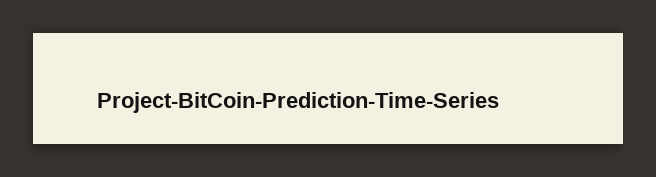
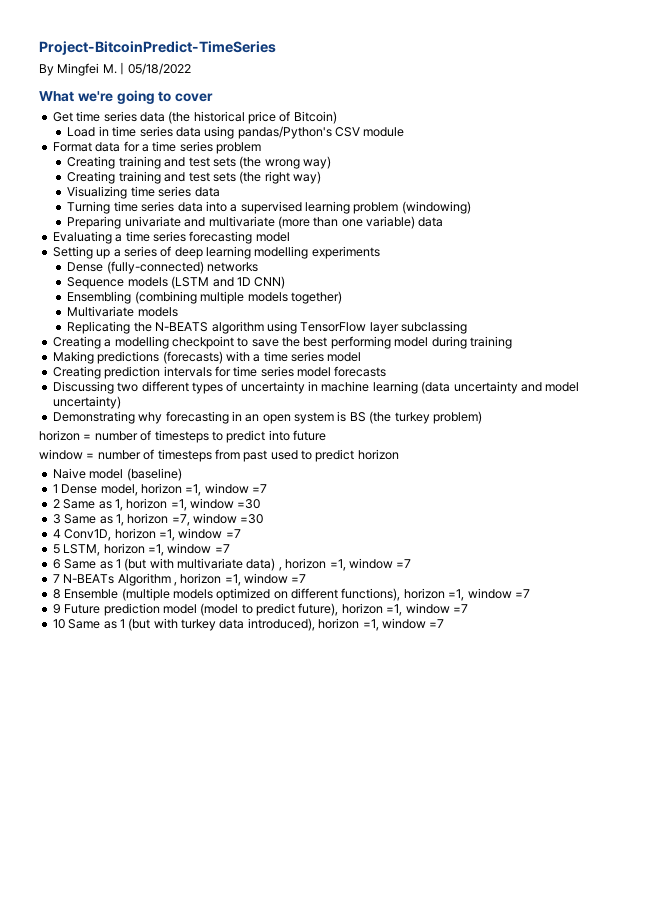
[97,92,499,113] Project-BitCoin-Prediction-Time-Series -> [39,41,276,55] [39,62,191,76] [39,90,214,104] [52,111,337,124] [67,126,405,139] [52,141,261,154] [67,156,332,169] [67,171,322,184] [67,186,220,199] [67,201,471,214] [67,216,444,229] [52,231,290,244] [52,246,380,259] [67,261,259,274] [67,276,286,289] [67,291,342,304] [67,306,178,317] [67,321,468,334] [52,336,512,349] [52,351,362,364] [52,366,387,379] [52,381,580,394] [52,396,121,409] [52,411,482,424] [39,430,326,443] [39,449,399,462] [52,468,182,481] [52,483,267,496] [52,498,261,511] [52,513,264,526] [52,528,241,541] [52,543,230,556] [52,558,412,571] [52,573,307,586] [52,588,530,601] [52,603,468,616] [52,618,445,631] Project-BitcoinPredict-TimeSeries // By Mingfei M. | 05/18/2022 // What we're going to cover // Get time series data (the historical price of Bitcoin) // Load in time series data using pandas/Python's CSV module // Format data for a time series problem // Creating training and test sets (the wrong way) // Creating training and test sets (the right way) // Visualizing time series data // Turning time series data into a supervised learning problem (windowing) // Preparing univariate and multivariate (more than one variable) data // Evaluating a time series forecasting model // Setting up a series of deep learning modelling experiments // Dense (fully-connected) networks // Sequence models (LSTM and 1D CNN) // Ensembling (combining multiple models together) // Multivariate models // Replicating the N-BEATS algorithm using TensorFlow layer subclassing // Creating a modelling checkpoint to save the best performing model during training // Making predictions (forecasts) with a time series model // Creating prediction intervals for time series model forecasts // Discussing two different types of uncertainty in machine learning (data uncertainty and model uncertainty) // Demonstrating why forecasting in an open system is BS (the turkey problem) // horizon = number of timesteps to predict into future // window = number of timesteps from past used to predict horizon // Naive model (baseline) // 1 Dense model, horizon =1, window =7 // 2 Same as 1, horizon =1, window =30 // 3 Same as 1, horizon =7, window =30 // 4 Conv1D, horizon =1, window =7 // 5 LSTM, horizon =1, window =7 // 6 Same as 1 (but with multivariate data) , horizon =1, window =7 // 7 N-BEATs Algorithm , horizon =1, window =7 // 8 Ensemble (multiple models optimized on different functions), horizon =1, window =7 // 9 Future prediction model (model to predict future), horizon =1, window =7 // 10 Same as 1 (but with turkey data introduced), horizon =1, window =7

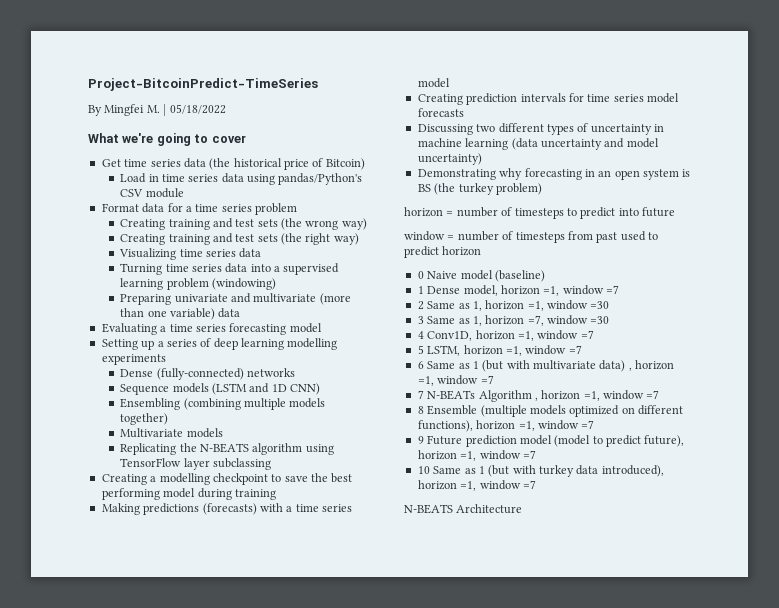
(399, 454) none -> [417,271,424,279] 0
(445, 623) none -> [404,504,523,514] // N-BEATS Architecture

